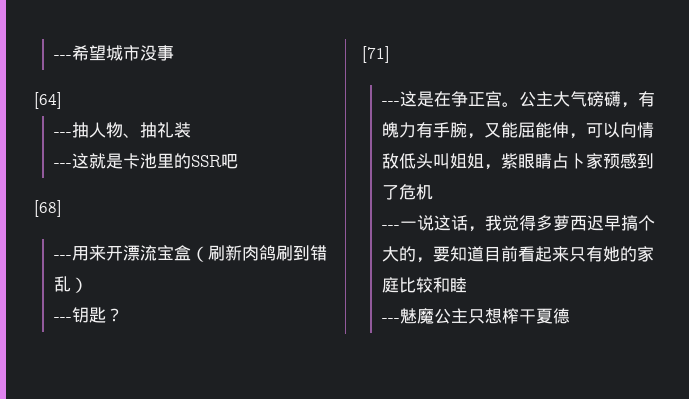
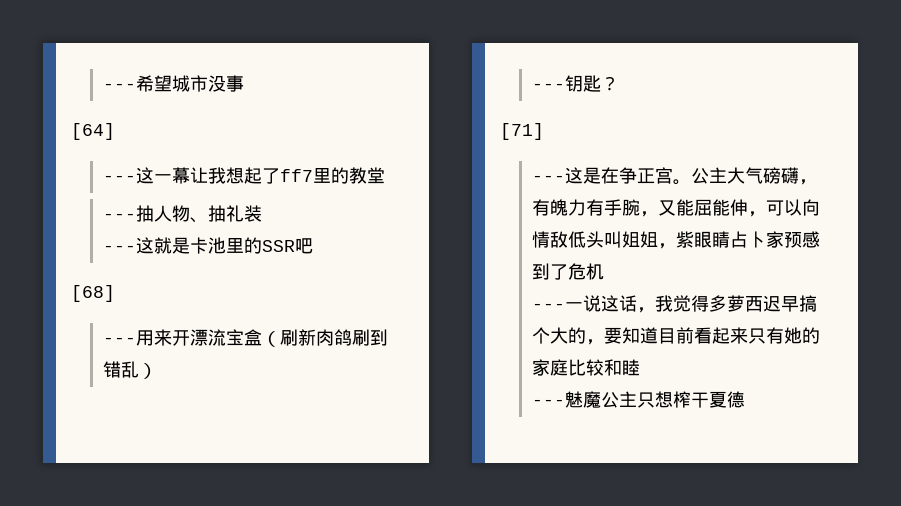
(62, 100) none -> [102,167,385,184] // ---这一幕让我想起了ff7里的教堂

